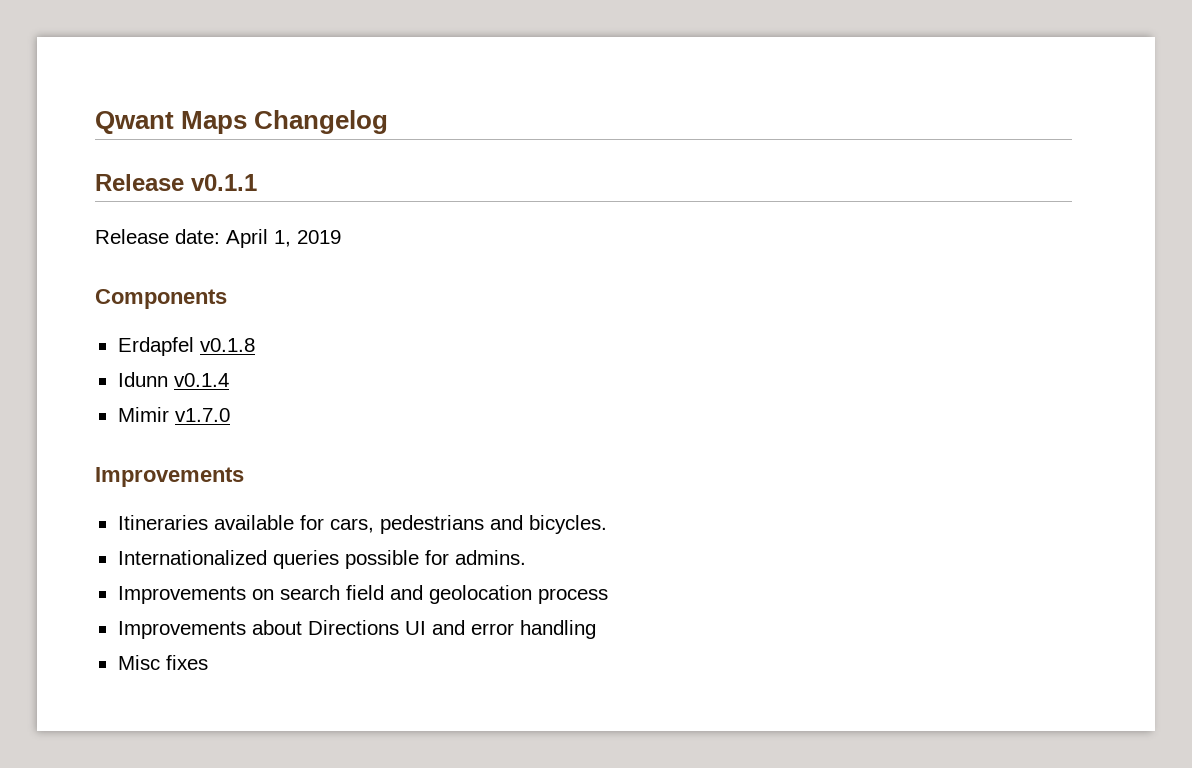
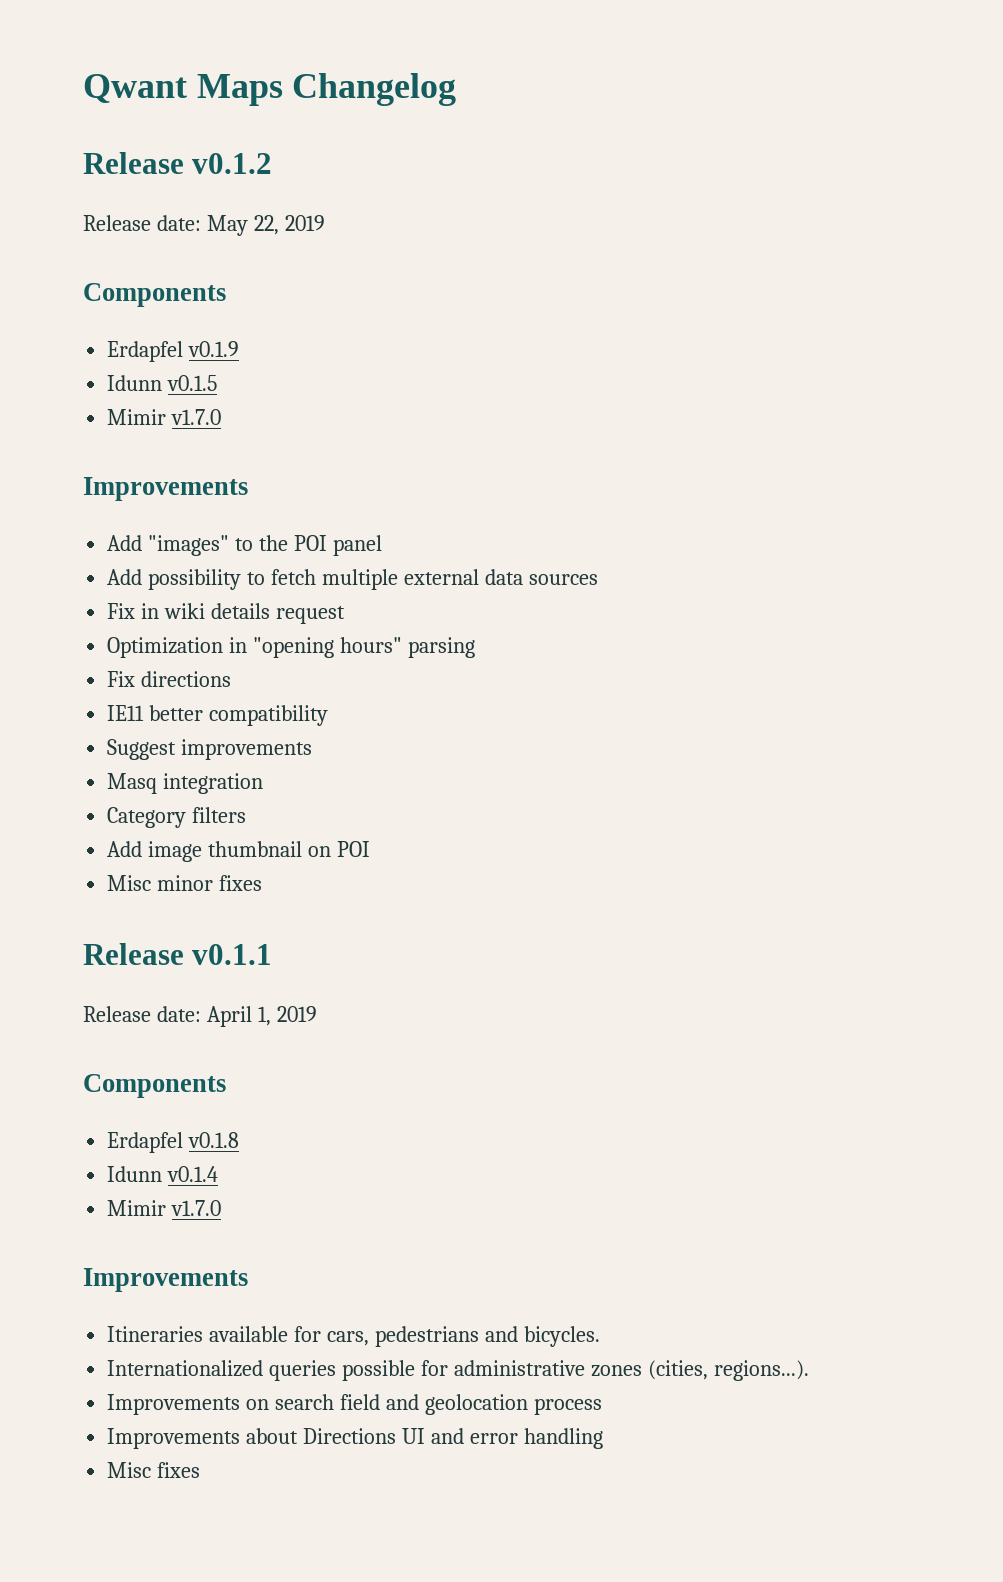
(389, 122) none -> [83,152,273,174] [83,215,325,236] [83,283,226,307] [107,341,240,362] [107,375,218,391] [107,409,222,425] [83,477,248,501] [107,535,382,556] [107,569,598,590] [107,603,345,624] [107,637,475,658] [107,671,232,687] [107,705,329,726] [107,739,313,760] [107,773,264,794] [107,807,247,828] [107,841,370,862] [107,875,263,891] // Release v0.1.2 // Release date: May 22, 2019 // Components // Erdapfel v0.1.9 // Idunn v0.1.5 // Mimir v1.7.0 // Improvements // Add "images" to the POI panel // Add possibility to fetch multiple external data sources // Fix in wiki details request // Optimization in "opening hours" parsing // Fix directions // IE11 better compatibility // Suggest improvements // Masq integration // Category filters // Add image thumbnail on POI // Misc minor fixes
[454,550,526,565] admins. -> [453,1360,809,1381] administrative zones (cities, regions...).

